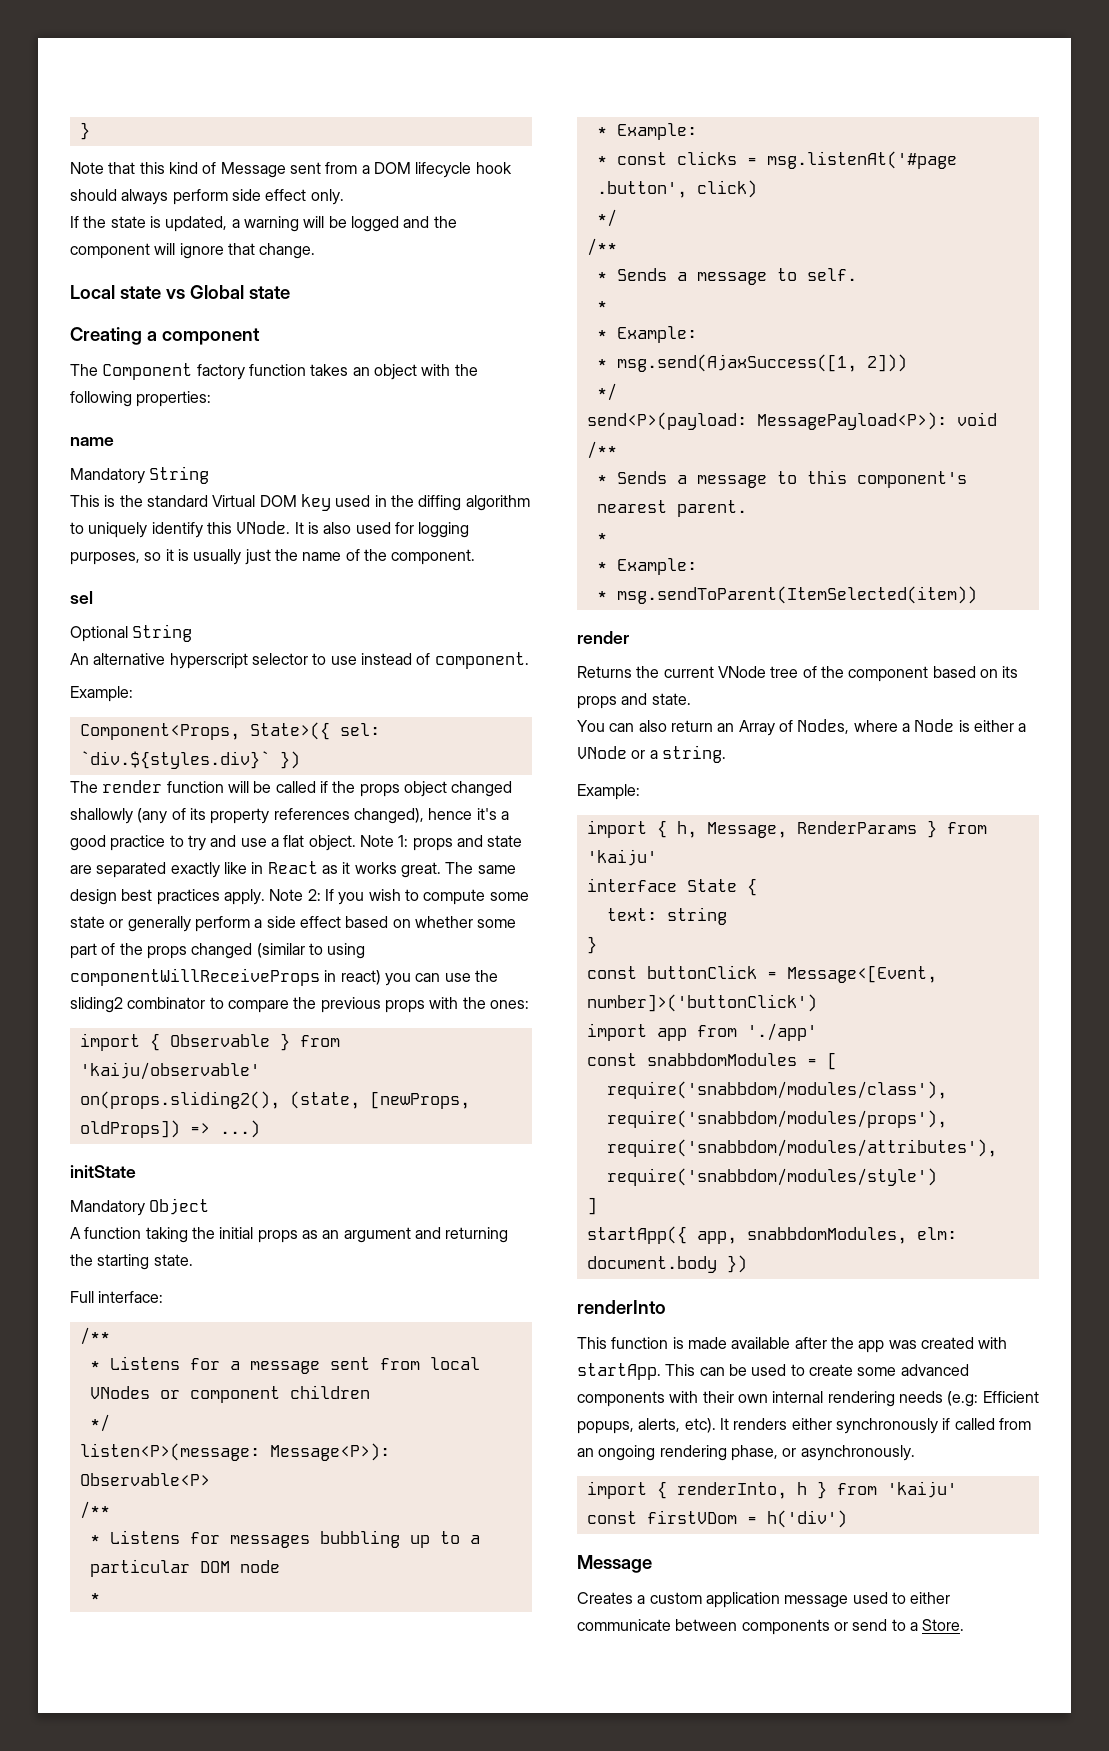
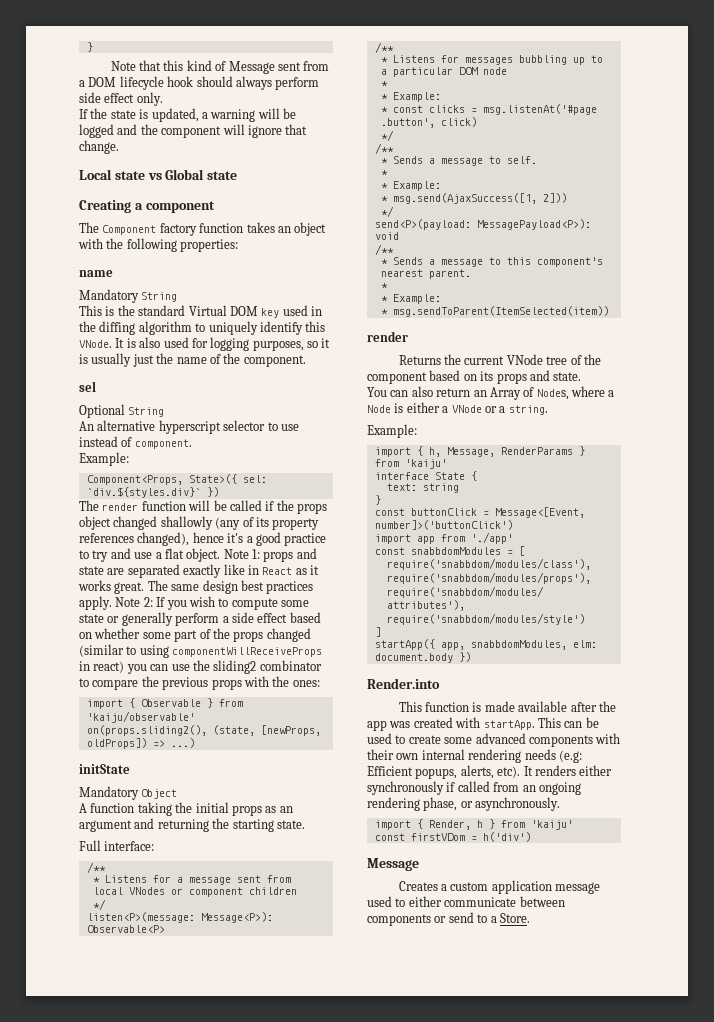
[577,1300,666,1314] renderInto -> [367,678,440,689] Render.into
[676,1482,787,1499] renderInto, -> [428,820,471,830] Render,

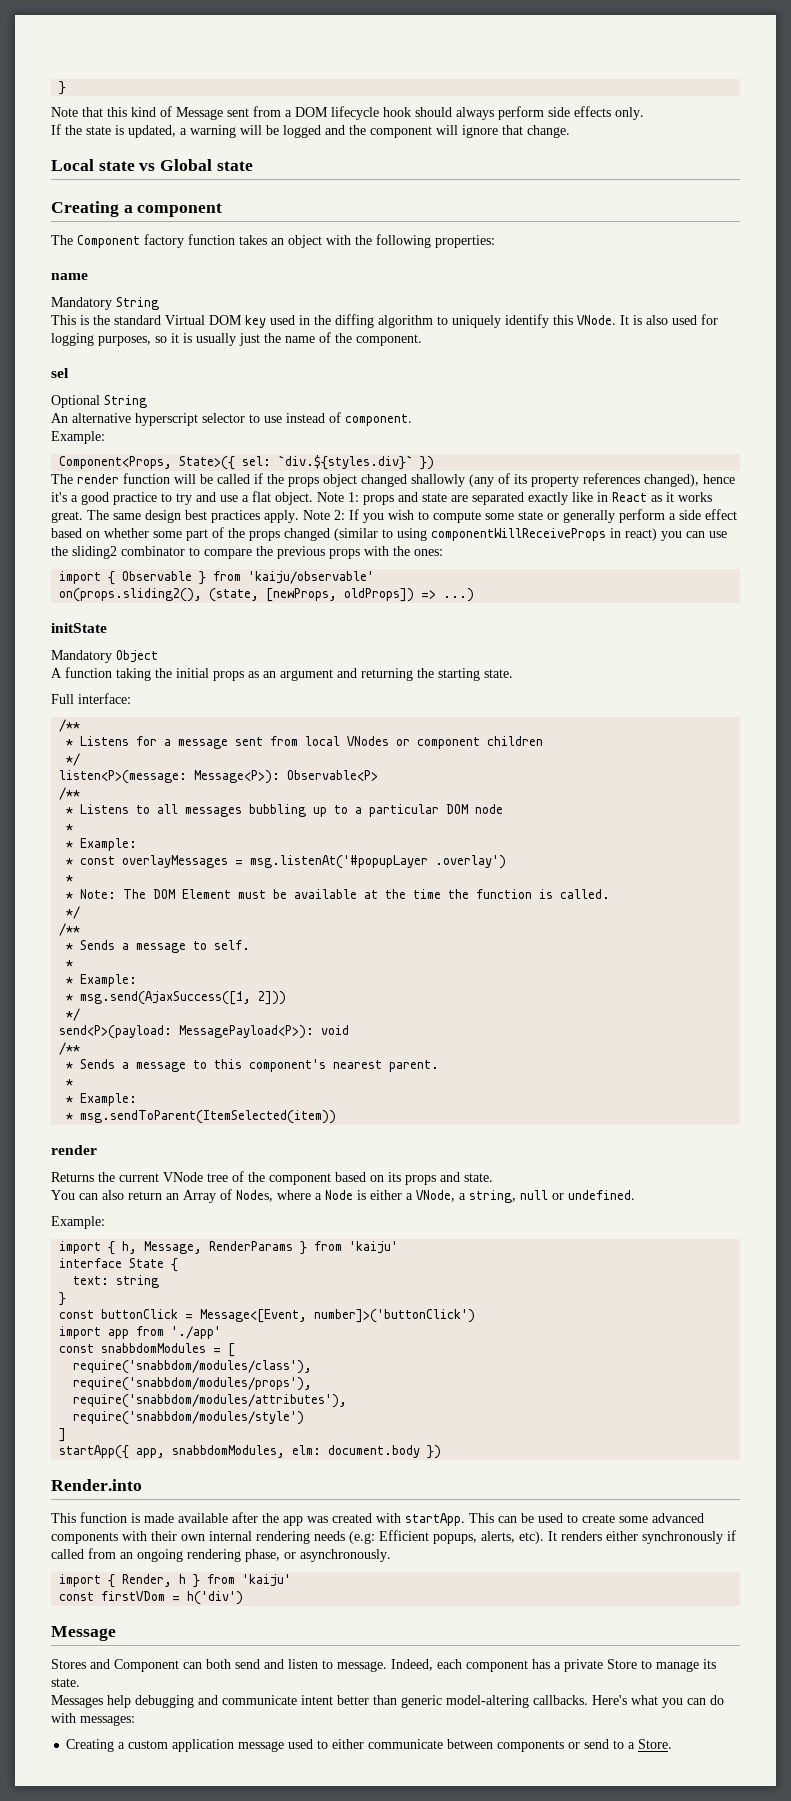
[104,93,135,103] effect -> [574,106,611,117] effects
[440,55,459,63] for -> [136,804,179,814] to all
[428,104,597,115] [380,117,477,128] clicks = msg.listenAt('#page .button', click) -> [122,855,507,869] [66,875,74,882] [66,889,611,899] overlayMessages = msg.listenAt('#popupLayer .overlay') // * // * Note: The DOM Element must be available at the time the function is called.
[451,405,548,415] VNode or a string. -> [416,1190,635,1203] VNode, a string, null or undefined.
[398,881,438,891] Creates -> [51,1659,716,1672] [51,1678,80,1687] [51,1695,724,1708] [51,1713,135,1726] [66,1739,115,1752] Stores and Component can both send and listen to message. Indeed, each component has a private Store to manage its state. // Messages help debugging and communicate intent better than generic model-altering callbacks. Here's what you can do with messages: // Creating

